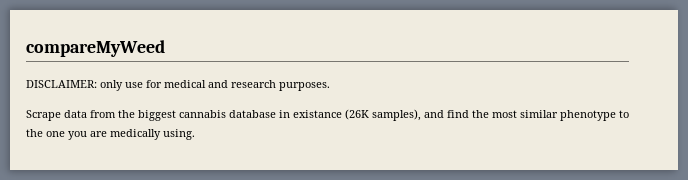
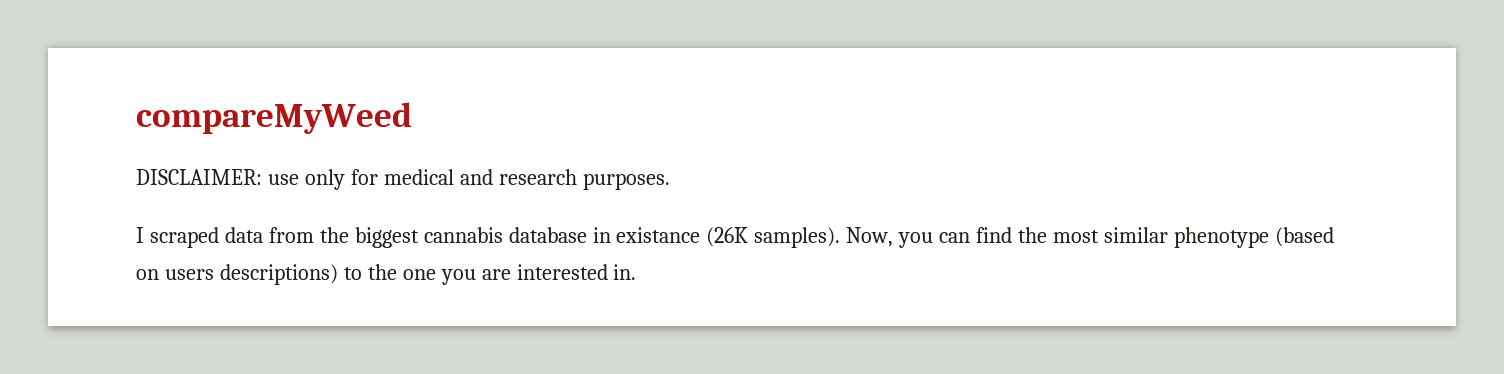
[100,80,143,91] only use -> [267,169,345,190] use only
[26,110,61,121] Scrape -> [136,227,219,248] I scraped
[372,109,444,121] samples), and -> [754,227,971,248] samples). Now, you can
(616, 115) none -> [1274,227,1334,247] [136,264,338,285] (based on users descriptions)
[110,129,195,140] medically using. -> [516,264,637,280] interested in.

